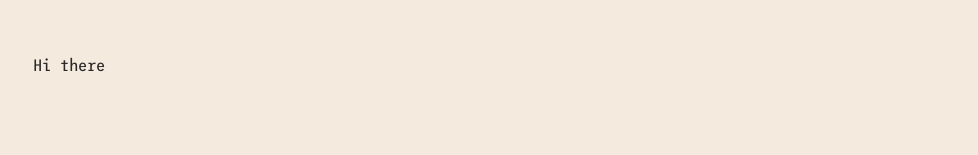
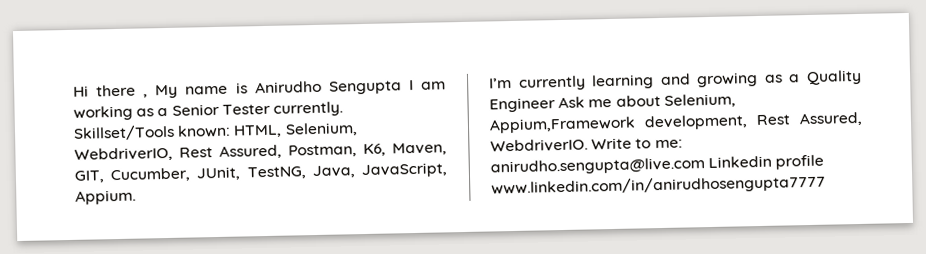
(105, 64) none -> [143,80,446,99] [73,101,343,121] [73,122,358,141] [74,142,447,162] [74,162,447,183] [75,189,136,205] [489,69,862,91] [489,93,736,113] [489,111,863,134] [490,137,683,153] [490,154,825,176] [491,174,826,197] , My name is Anirudho Sengupta I am working as a Senior Tester currently. Skillset/Tools known: HTML, Selenium, WebdriverIO, Rest Assured, Postman, K6, Maven, GIT, Cucumber, JUnit, TestNG, Java, JavaScript, Appium. // I’m currently learning and growing as a Quality Engineer Ask me about Selenium, Appium,Framework development, Rest Assured, WebdriverIO. Write to me: anirudho.sengupta@live.com Linkedin profile www.linkedin.com/in/anirudhosengupta7777

